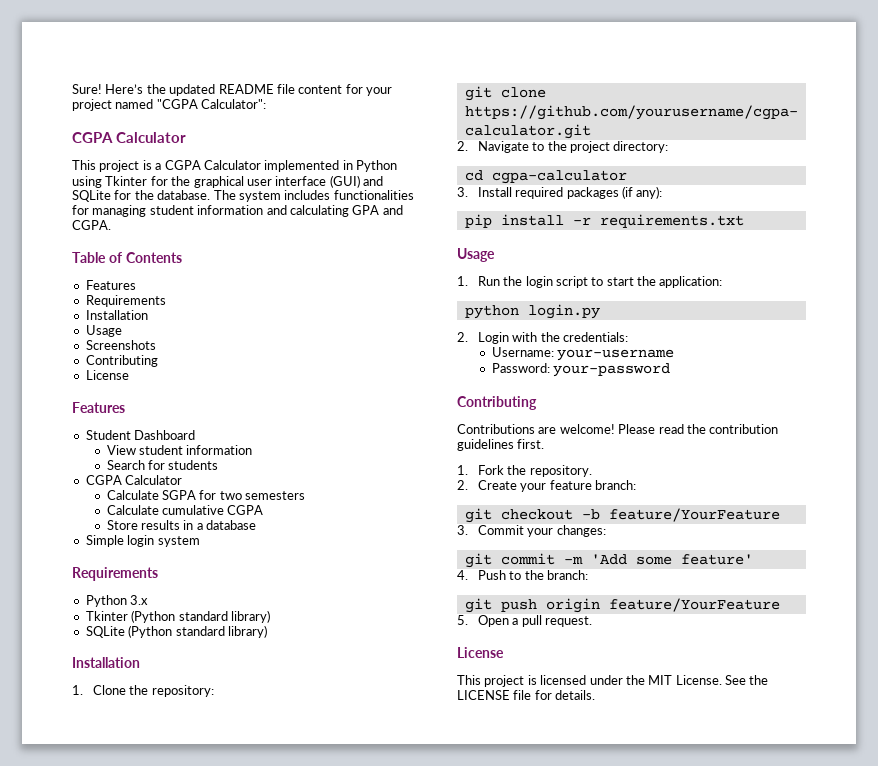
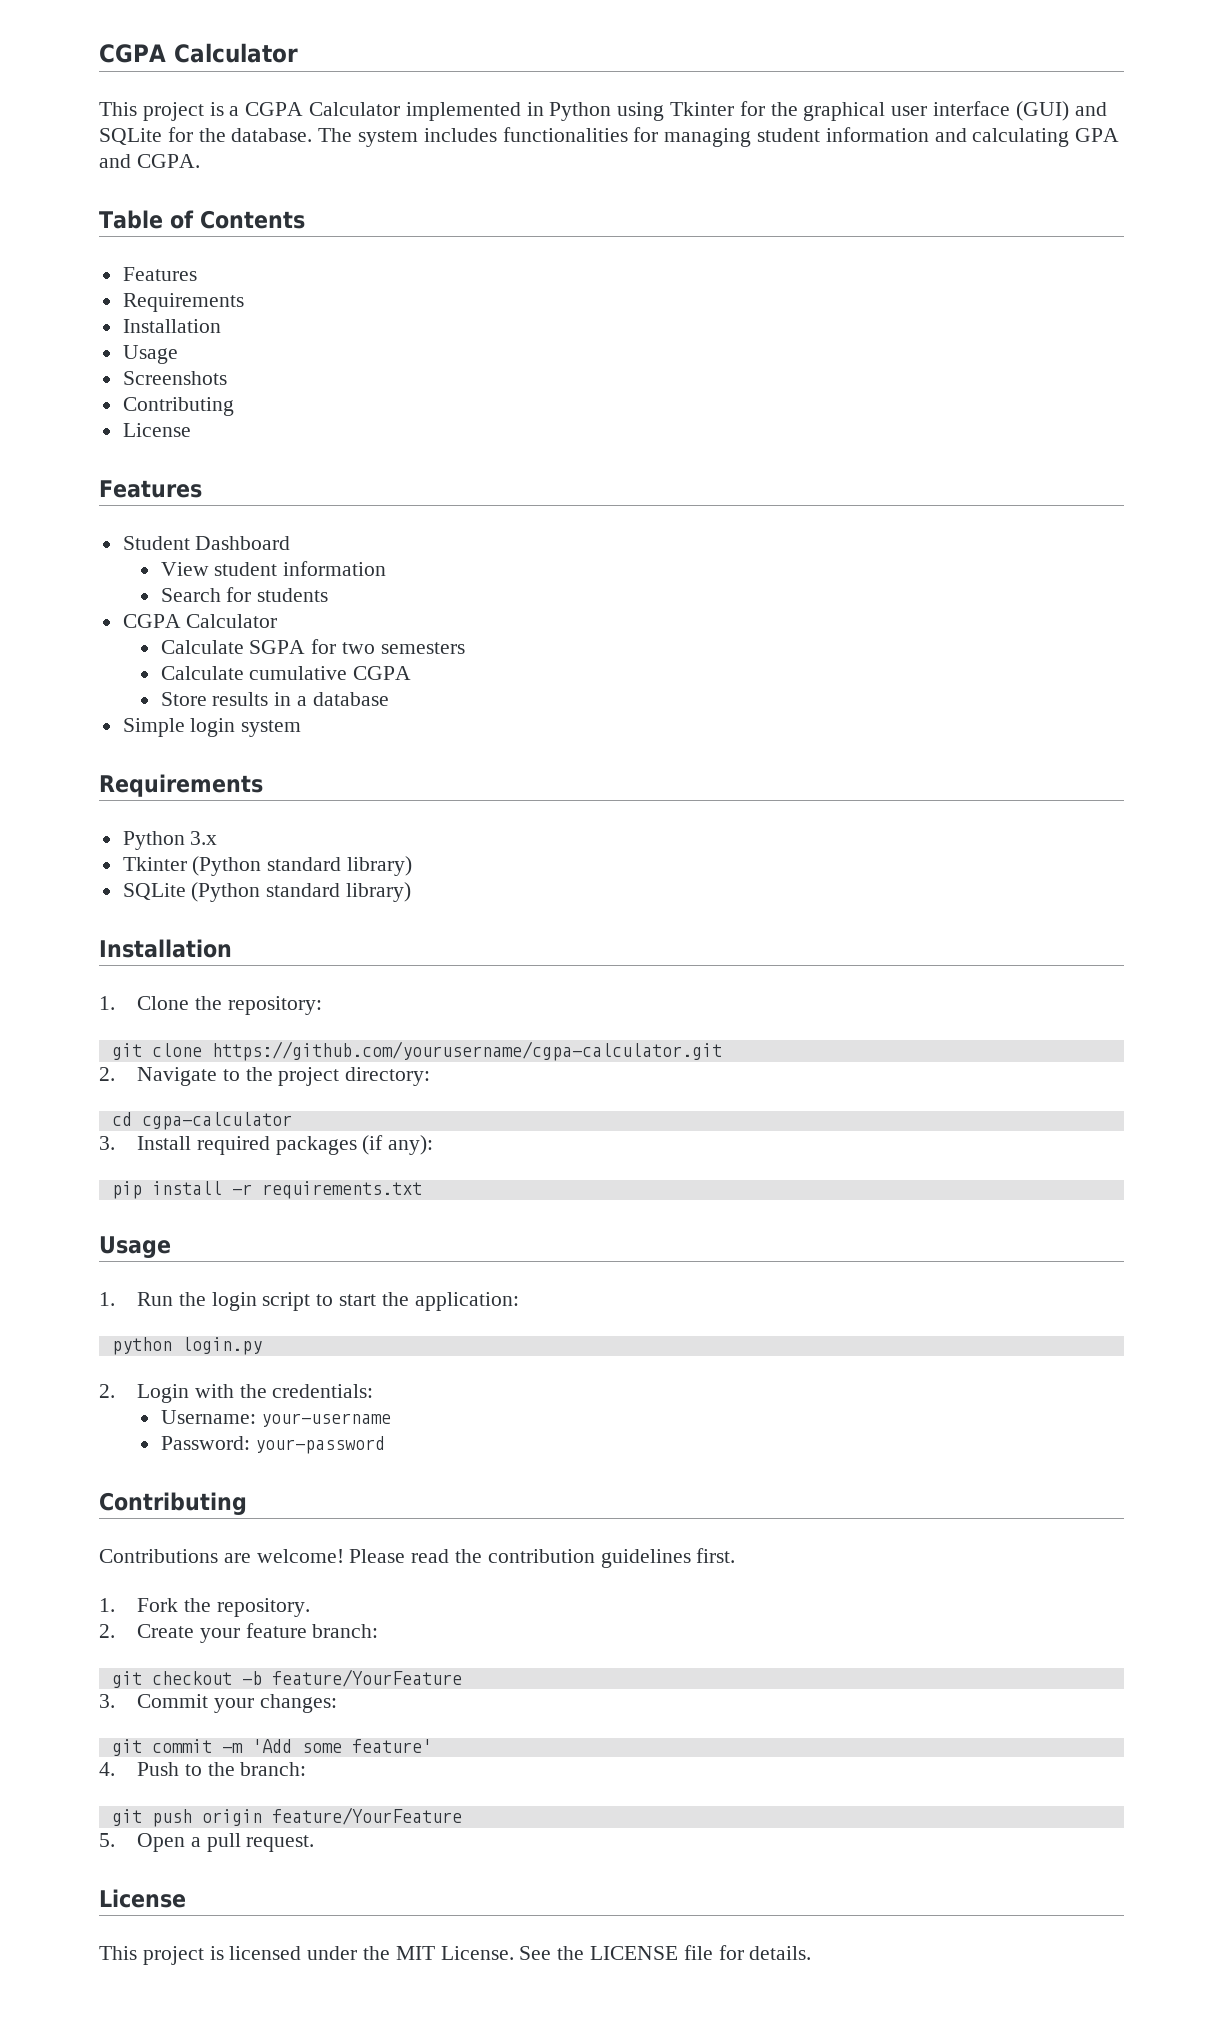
[72,84,392,96] [72,99,267,111] Sure! Here’s the updated README file content for your project named "CGPA Calculator": // -> (99, 53) none

